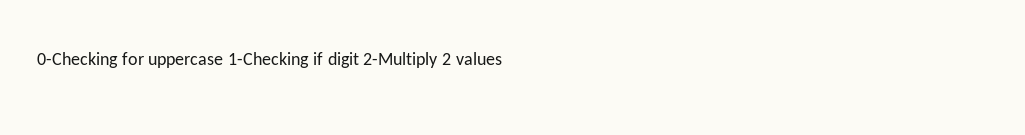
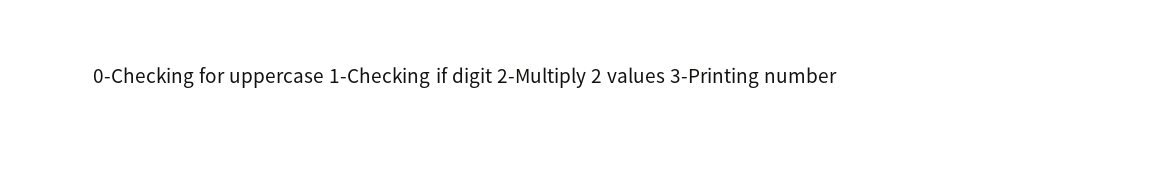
(502, 58) none -> [670,67,838,88] 3-Printing number

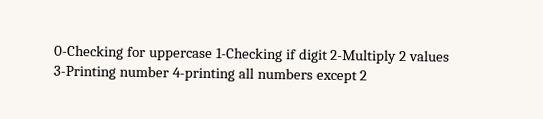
(838, 75) none -> [171,67,368,84] 4-printing all numbers except 2

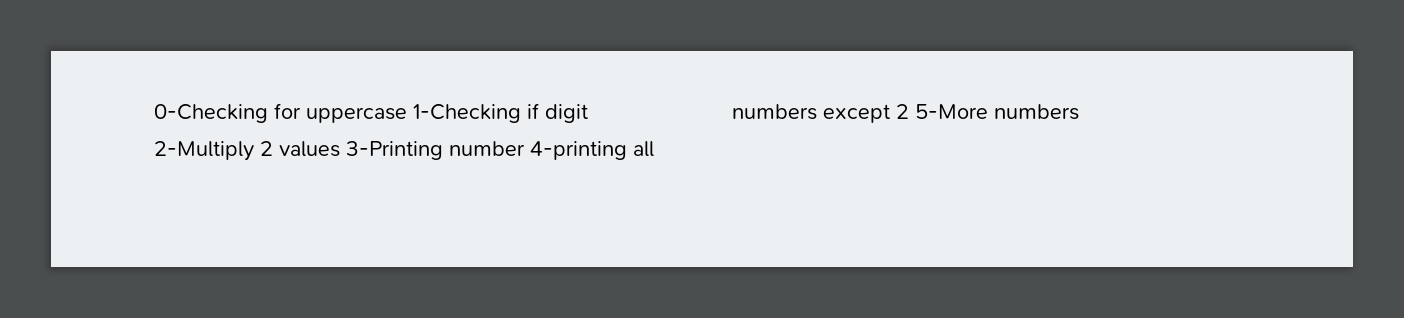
(368, 75) none -> [915,104,1079,120] 5-More numbers

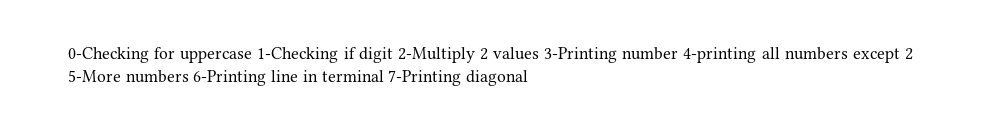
(1079, 112) none -> [193,70,529,86] 6-Printing line in terminal 7-Printing diagonal

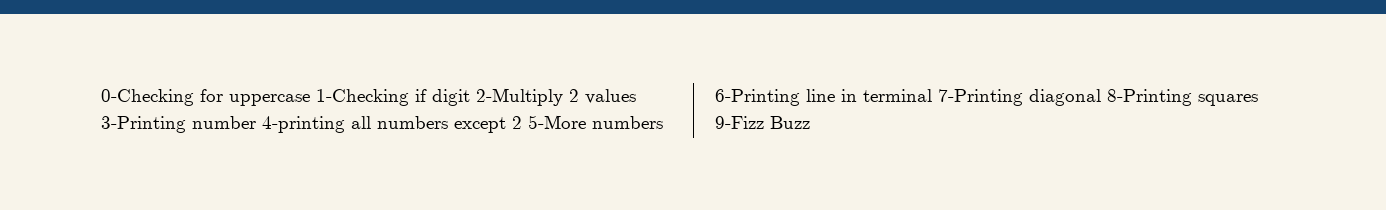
(529, 78) none -> [1107,89,1258,106] [715,116,810,129] 8-Printing squares 9-Fizz Buzz

